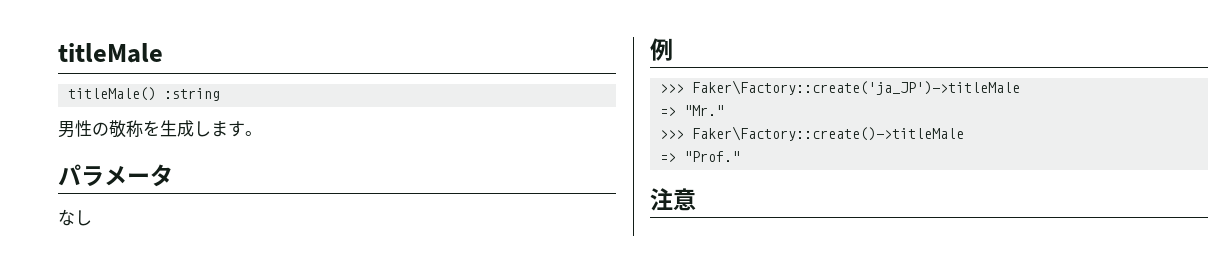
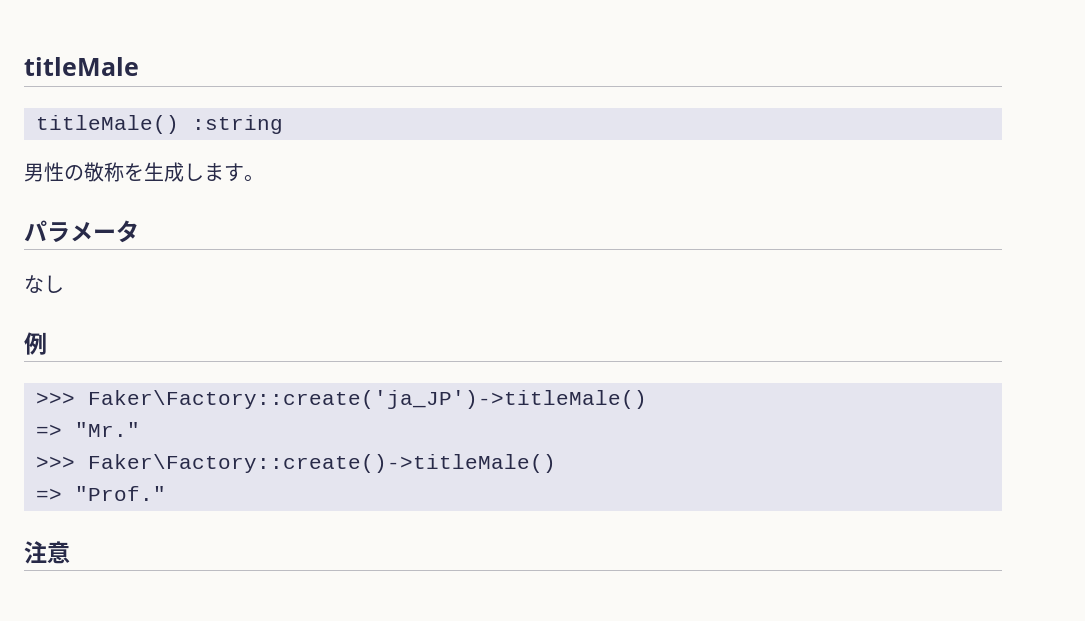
[692,80,1021,95] Faker\Factory::create('ja_JP')->titleMale -> [88,390,647,409] Faker\Factory::create('ja_JP')->titleMale()
[692,126,965,141] Faker\Factory::create()->titleMale -> [88,454,556,473] Faker\Factory::create()->titleMale()

